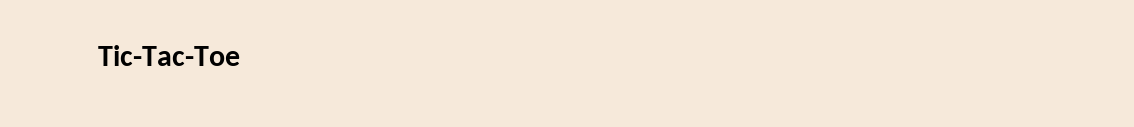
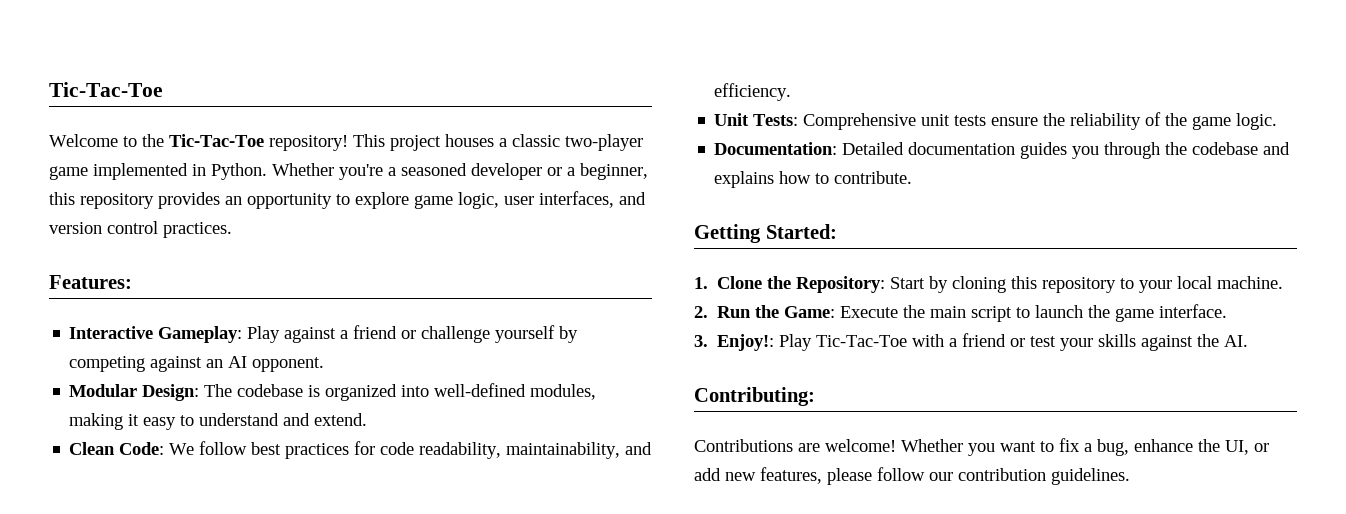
[98,45,240,66] Tic-Tac-Toe -> [49,82,163,97] [49,134,643,151] [49,163,648,180] [49,191,646,209] [49,221,232,238] [49,275,132,289] [69,325,579,343] [69,356,325,372] [69,383,597,401] [69,413,368,430] [69,441,653,459] [714,83,792,101] [714,112,1278,130] [714,142,1291,159] [714,171,913,188] [694,224,837,243] [694,276,1284,293] [694,304,1228,322] [694,333,1249,351] [694,387,815,406] [694,438,1269,456] [694,467,1130,485] Tic-Tac-Toe // Welcome to the Tic-Tac-Toe repository! This project houses a classic two-player game implemented in Python. Whether you're a seasoned developer or a beginner, this repository provides an opportunity to explore game logic, user interfaces, and version control practices. // Features: // Interactive Gameplay: Play against a friend or challenge yourself by competing against an AI opponent. // Modular Design: The codebase is organized into well-defined modules, making it easy to understand and extend. // Clean Code: We follow best practices for code readability, maintainability, and efficiency. // Unit Tests: Comprehensive unit tests ensure the reliability of the game logic. // Documentation: Detailed documentation guides you through the codebase and explains how to contribute. // Getting Started: // 1. Clone the Repository: Start by cloning this repository to your local machine. // 2. Run the Game: Execute the main script to launch the game interface. // 3. Enjoy!: Play Tic-Tac-Toe with a friend or test your skills against the AI. // Contributing: // Contributions are welcome! Whether you want to fix a bug, enhance the UI, or add new features, please follow our contribution guidelines.

